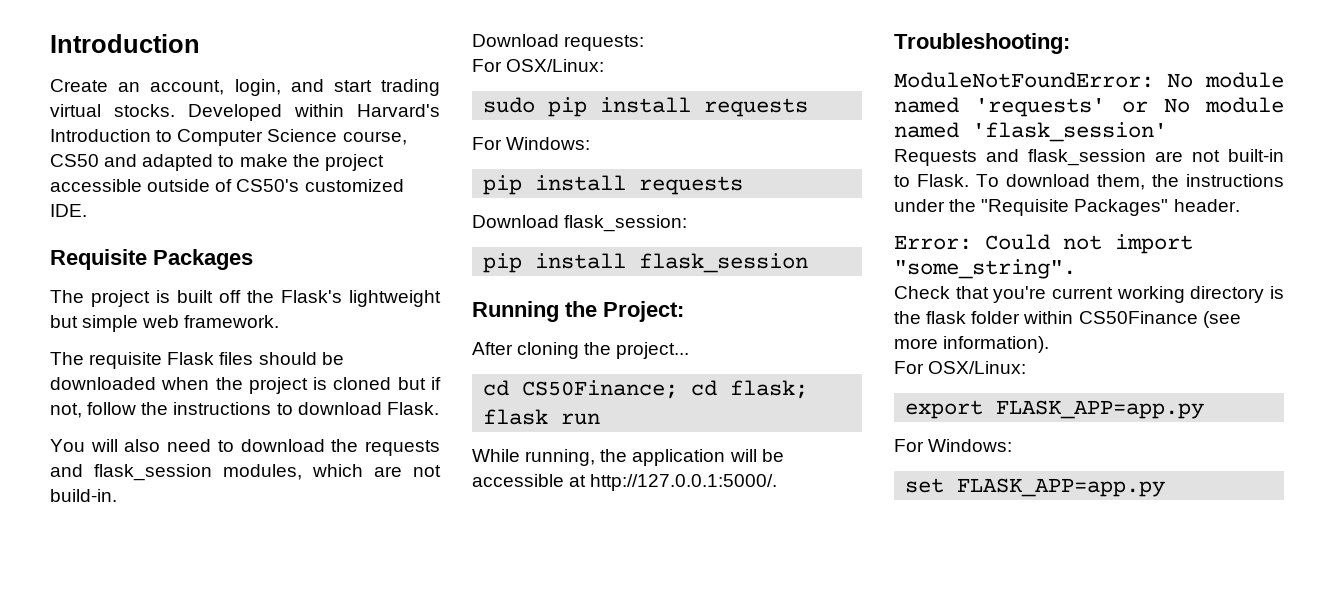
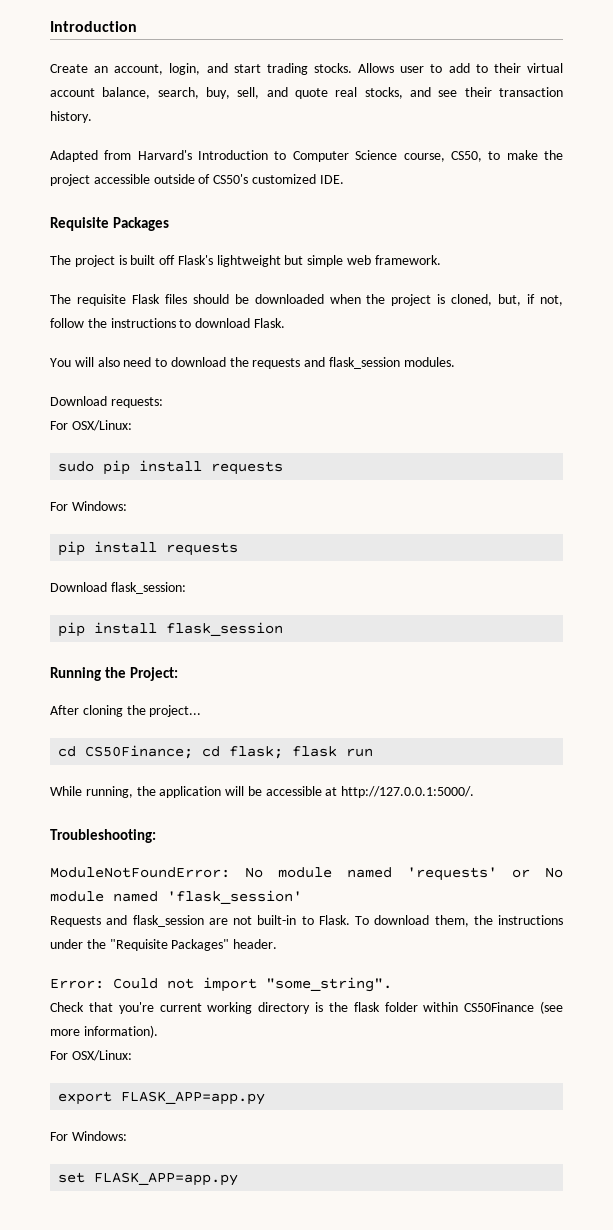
[50,104,344,121] virtual stocks. Developed within -> [314,63,564,73] [50,87,563,99] [50,111,92,123] [50,150,132,162] stocks. Allows user to add to their virtual account balance, search, buy, sell, and quote real stocks, and see their transaction history. // Adapted from
[50,154,214,171] CS50 and adapted -> [450,151,482,162] CS50,
[247,290,274,303] the -> (176, 260) none
[333,377,426,390] cloned but -> [451,294,522,306] cloned, but,
[223,464,441,480] [50,489,117,502] modules, which are not build-in. -> [403,357,455,367] modules.

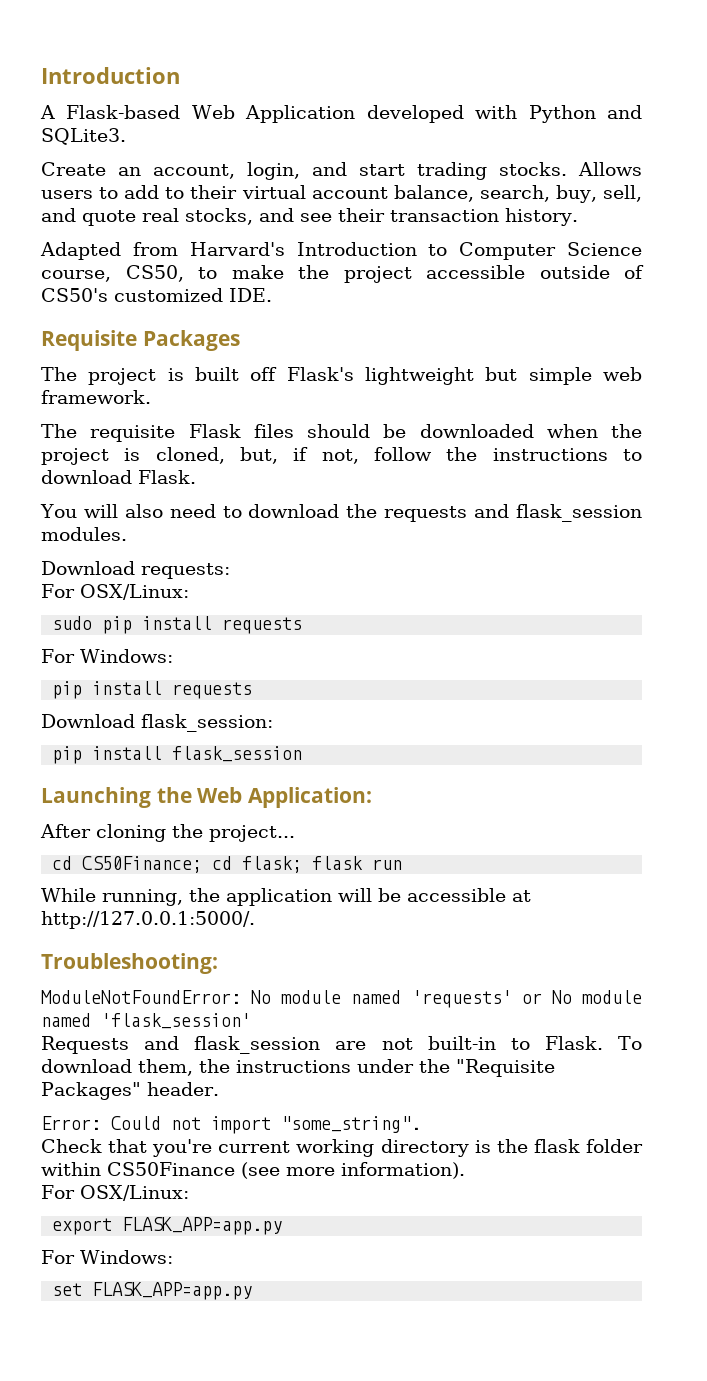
[50,21,137,32] Introduction -> [41,67,180,84] [40,105,642,123] [41,128,126,145] Introduction // A Flask-based Web Application developed with Python and SQLite3.
[400,66,425,73] user -> [41,190,93,199] users
[50,667,178,681] Running the Project: -> [41,787,372,808] Launching the Web Application:

